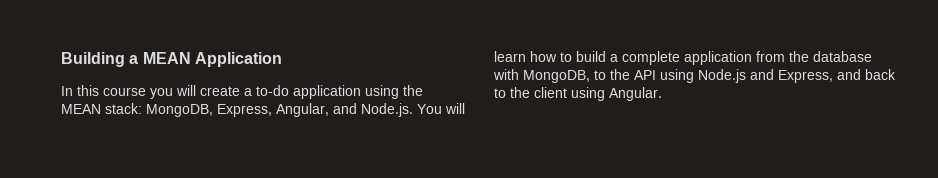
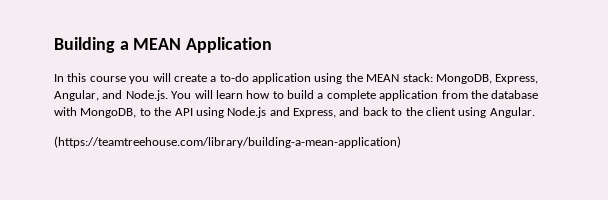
(662, 94) none -> [54,136,401,148] // (https://teamtreehouse.com/library/building-a-mean-application)

